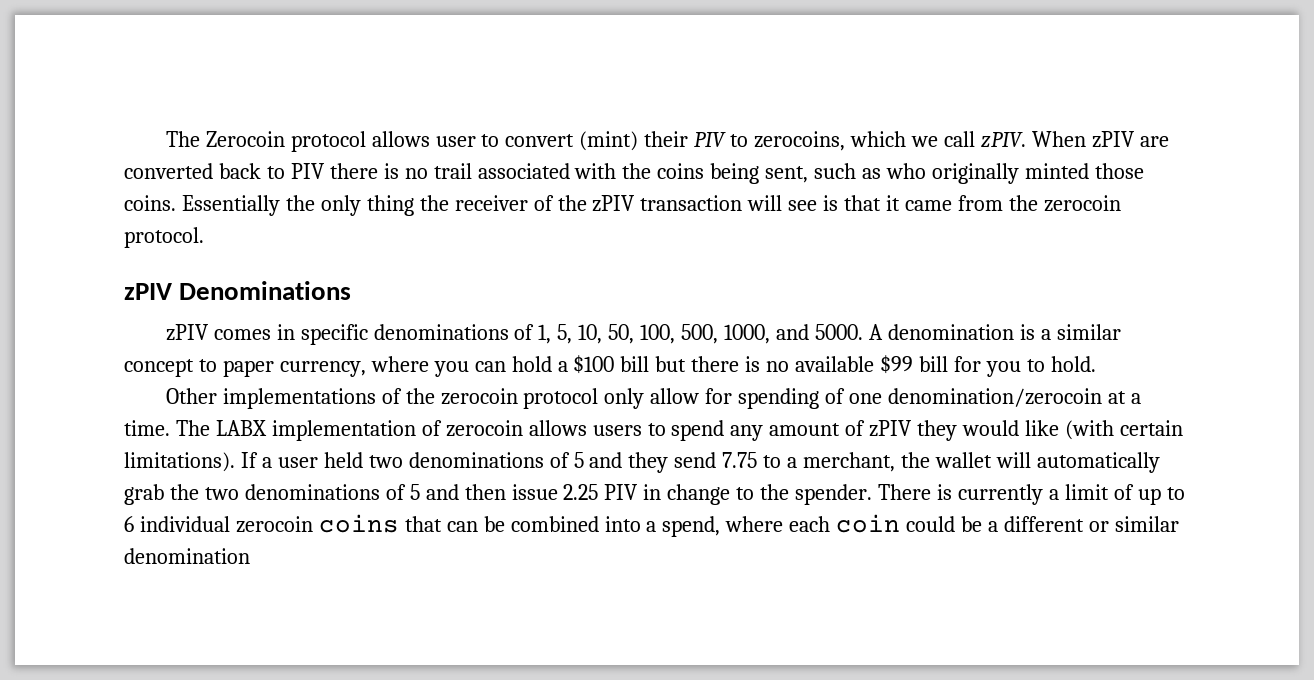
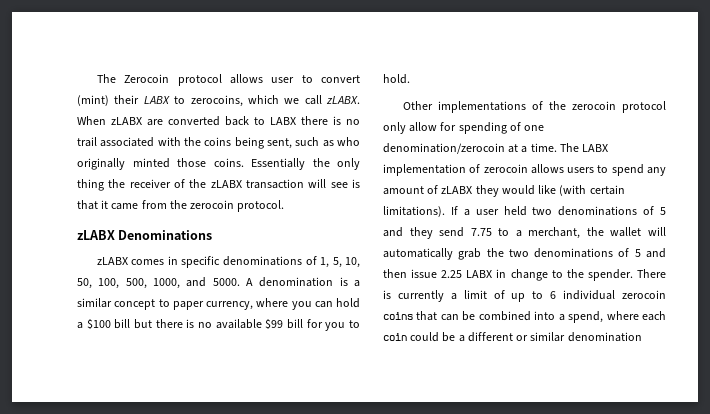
[694,132,727,147] PIV -> [143,96,170,104] LABX
[980,131,1135,148] zPIV. When zPIV -> [326,96,360,104] [77,116,142,125] zLABX. When zLABX
[290,163,325,179] PIV -> [270,117,296,125] LABX
[592,195,636,212] zPIV -> [210,180,242,188] zLABX
[124,283,172,300] zPIV -> [77,230,115,240] zLABX
[165,324,209,341] zPIV -> [96,257,128,265] zLABX
[869,420,913,437] zPIV -> [441,186,473,194] zLABX
[604,484,639,500] PIV -> [466,270,493,278] LABX

